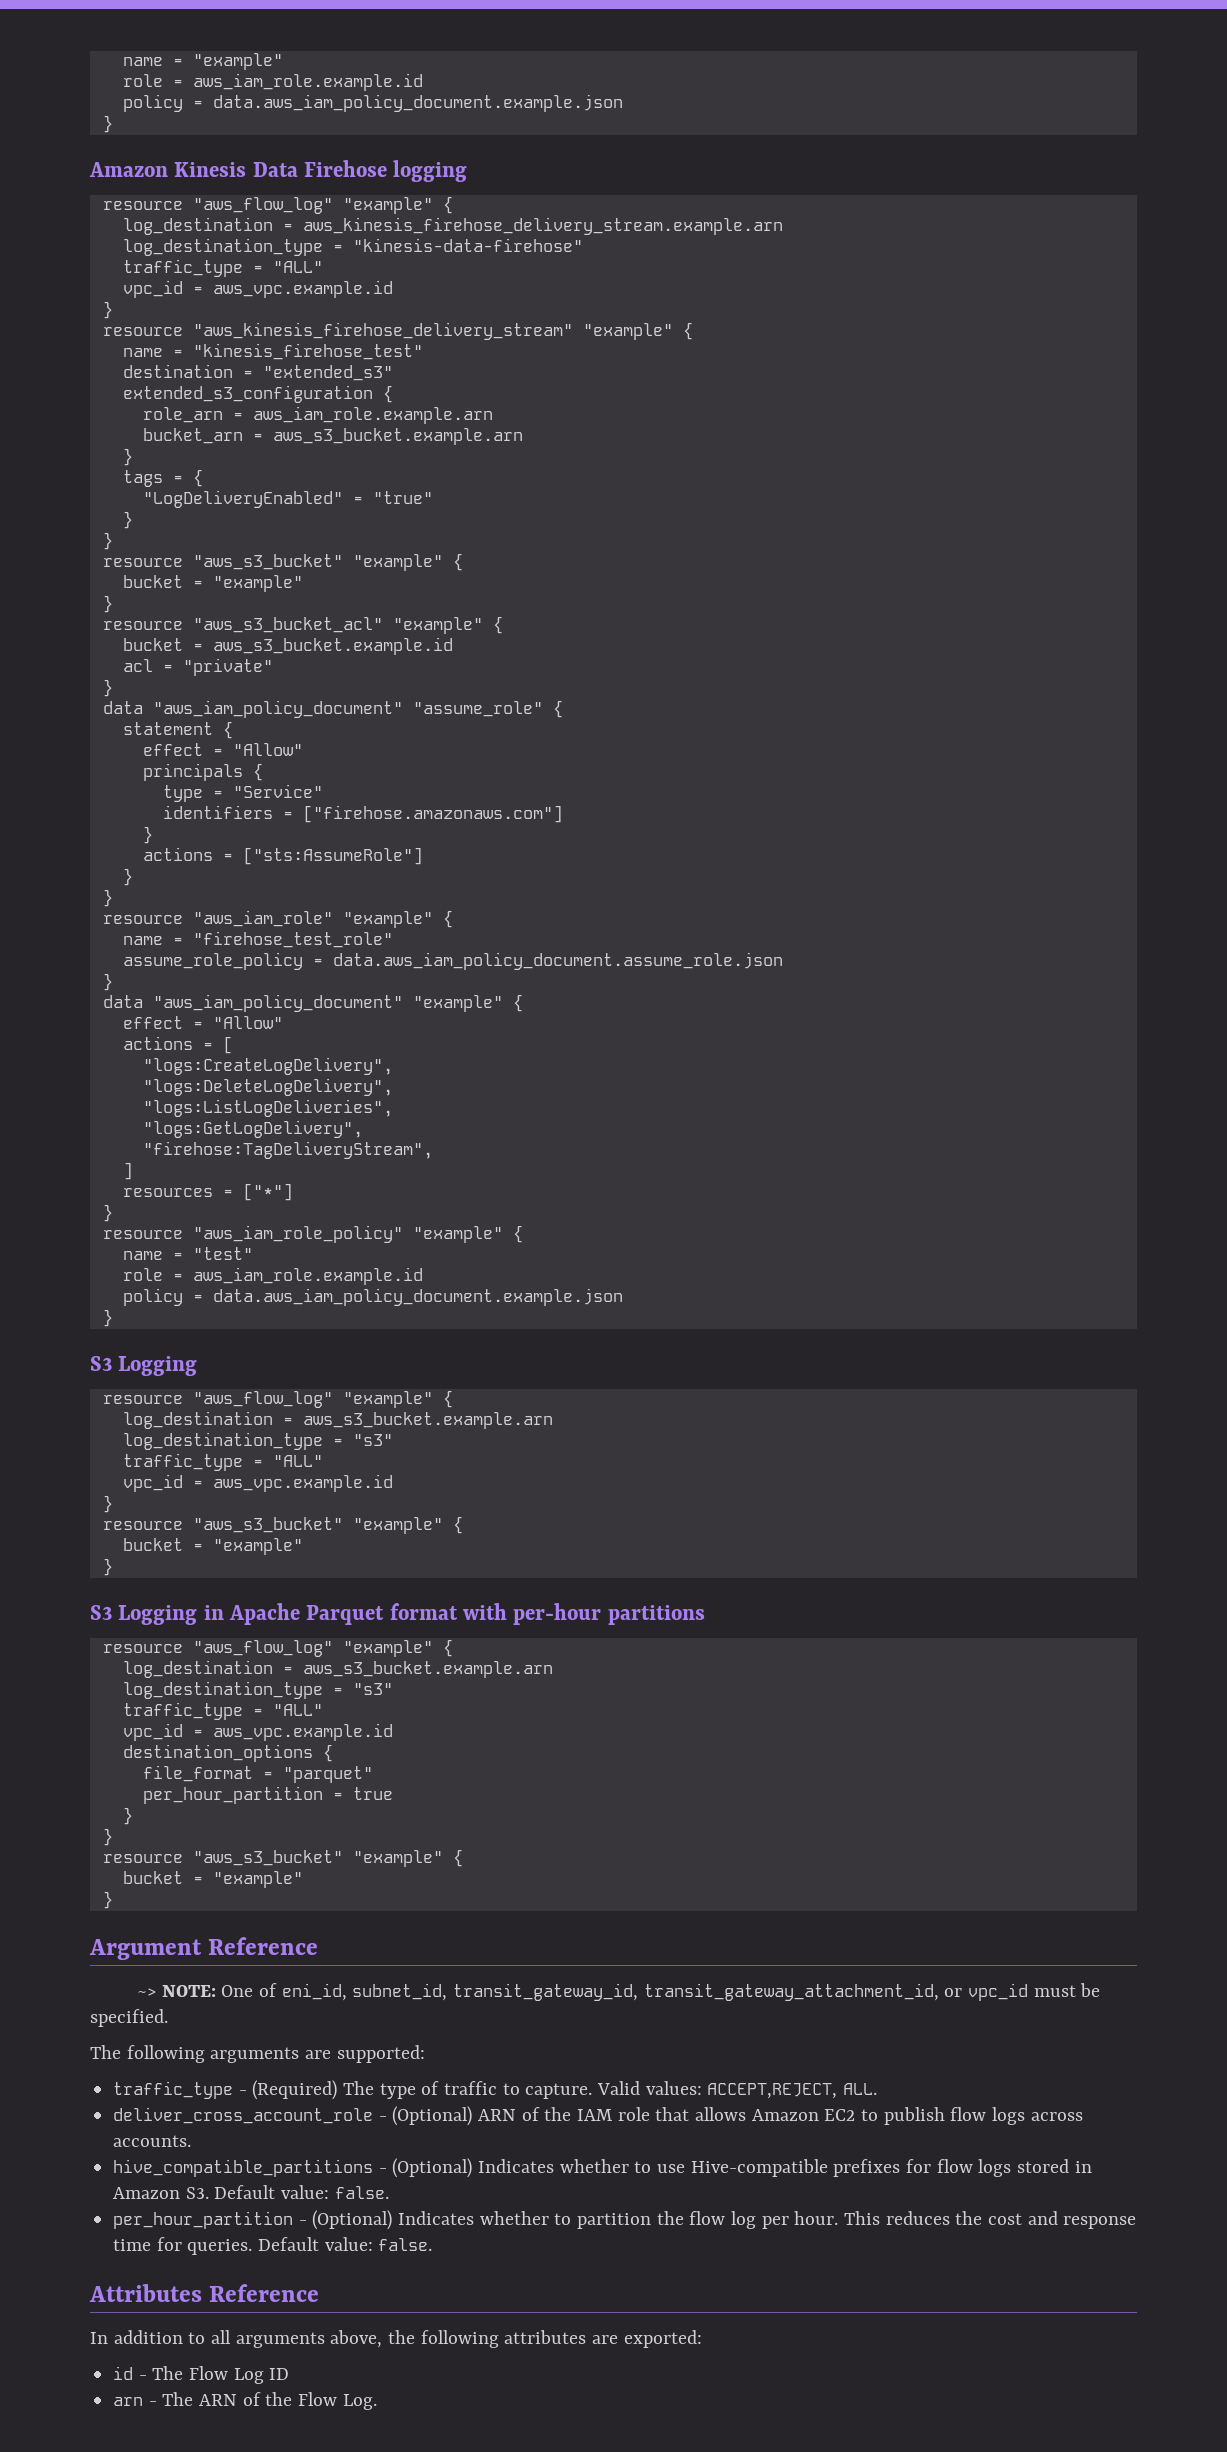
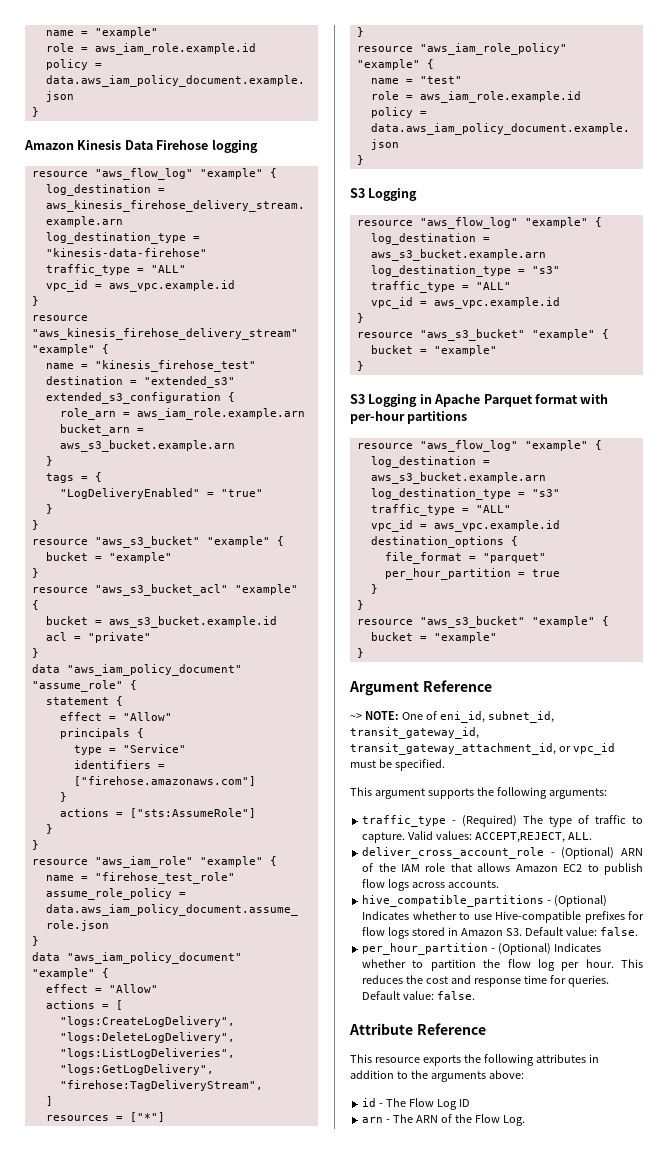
[90,2045,425,2063] The following arguments are supported: -> [350,787,607,799] This argument supports the following arguments:
[89,2284,320,2302] [90,2330,702,2348] Attributes Reference // In addition to all arguments above, the following attributes are exported: -> [349,1023,486,1035] [350,1054,599,1066] [350,1070,524,1082] Attribute Reference // This resource exports the following attributes in addition to the arguments above:

